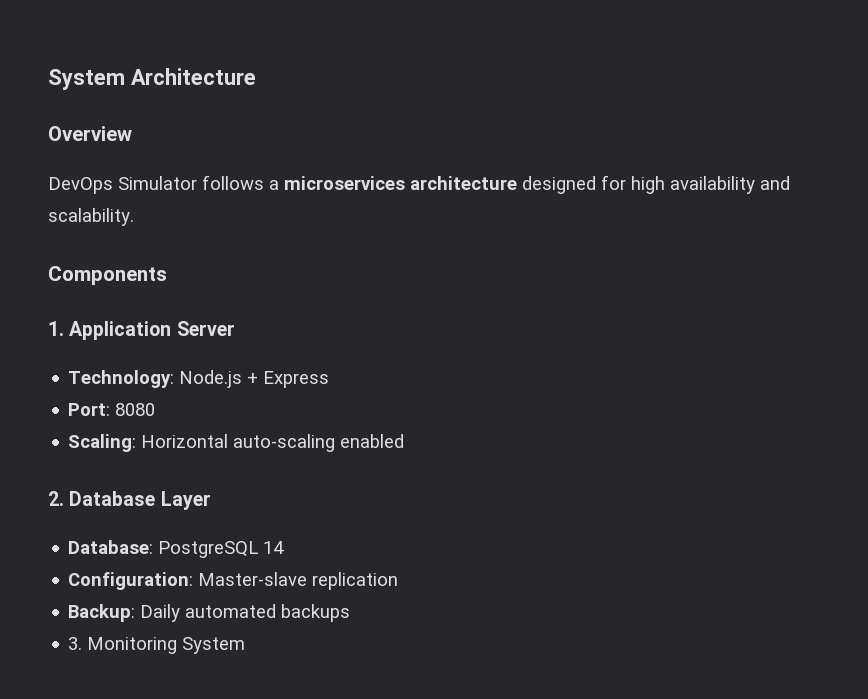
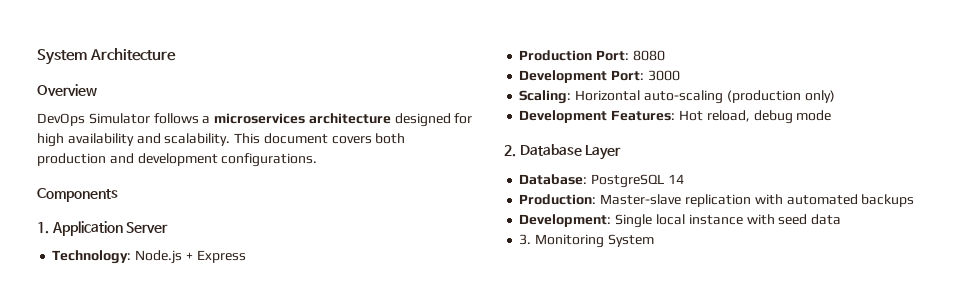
(134, 217) none -> [234,133,406,144] [37,153,318,167] This document covers both production and development configurations.
(330, 379) none -> [519,50,593,61] Production
(156, 409) none -> [519,70,680,83] // Development Port: 3000
[340,434,405,448] enabled -> [726,90,835,103] [519,110,832,124] (production only) // Development Features: Hot reload, debug mode
[68,572,194,590] Configuration: -> [519,194,597,205] Production:
[68,604,181,622] // Backup: Daily -> [754,194,783,205] with
(351, 613) none -> [519,214,842,228] // Development: Single local instance with seed data

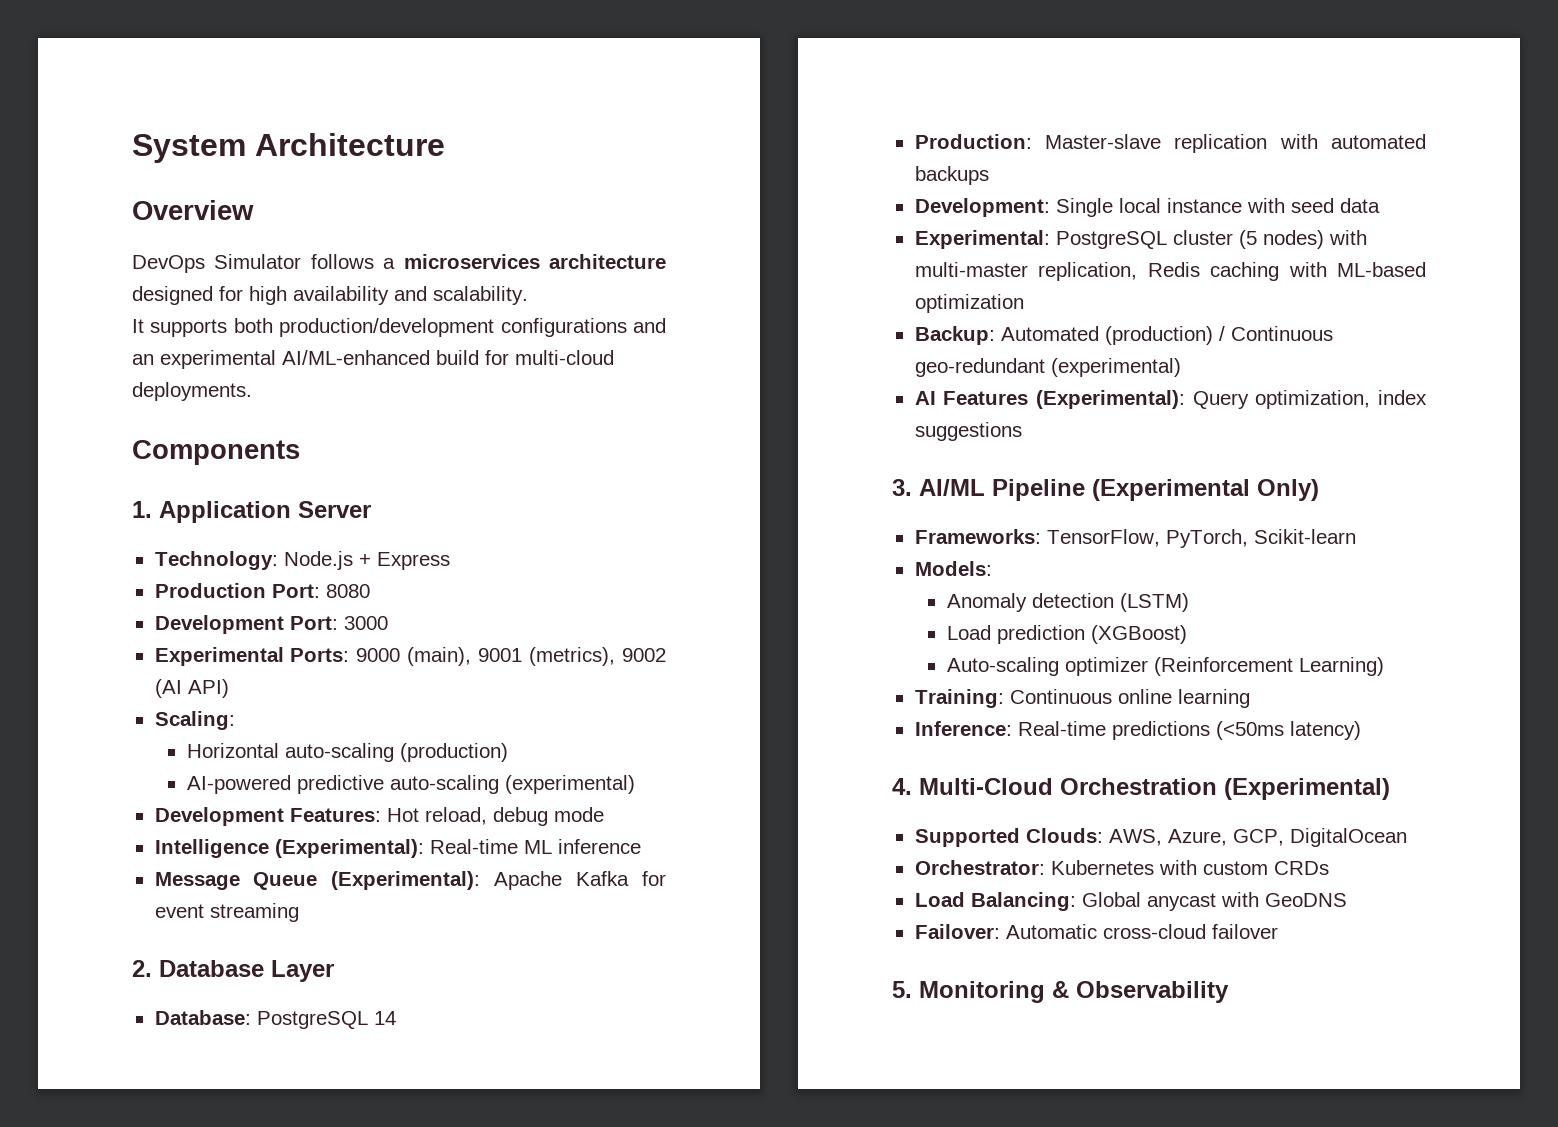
[234,133,406,144] [37,153,318,167] This document covers both production and development configurations. -> [132,318,666,337] [132,350,614,369] [132,382,252,401] // It supports both production/development configurations and an experimental AI/ML-enhanced build for multi-cloud deployments.
(680, 75) none -> [154,647,666,666] [154,679,229,698] // Experimental Ports: 9000 (main), 9001 (metrics), 9002 (AI API)
(572, 97) none -> (235, 720) //
[726,90,835,103] (production only) -> [399,743,508,762] [186,775,635,794] (production) // AI-powered predictive auto-scaling (experimental)
(832, 115) none -> [154,839,641,858] [154,871,666,890] [154,903,299,922] // Intelligence (Experimental): Real-time ML inference // Message Queue (Experimental): Apache Kafka for event streaming
[519,234,654,248] 3. Monitoring System -> [914,230,1367,249] [914,262,1426,281] [914,294,1024,313] [914,326,1333,345] [914,358,1181,377] [914,390,1427,409] [914,422,1022,441] [892,479,1319,501] [914,529,1356,548] [914,561,992,576] [946,593,1189,612] [946,625,1187,644] [946,657,1384,676] [914,689,1250,708] [914,721,1361,740] [892,778,1390,800] [914,828,1407,847] [914,860,1329,875] [914,892,1347,911] [914,924,1278,939] [892,981,1229,1003] Experimental: PostgreSQL cluster (5 nodes) with multi-master replication, Redis caching with ML-based optimization // Backup: Automated (production) / Continuous geo-redundant (experimental) // AI Features (Experimental): Query optimization, index suggestions // 3. AI/ML Pipeline (Experimental Only) // Frameworks: TensorFlow, PyTorch, Scikit-learn // Models: // Anomaly detection (LSTM) // Load prediction (XGBoost) // Auto-scaling optimizer (Reinforcement Learning) // Training: Continuous online learning // Inference: Real-time predictions (<50ms latency) // 4. Multi-Cloud Orchestration (Experimental) // Supported Clouds: AWS, Azure, GCP, DigitalOcean // Orchestrator: Kubernetes with custom CRDs // Load Balancing: Global anycast with GeoDNS // Failover: Automatic cross-cloud failover // 5. Monitoring & Observability

